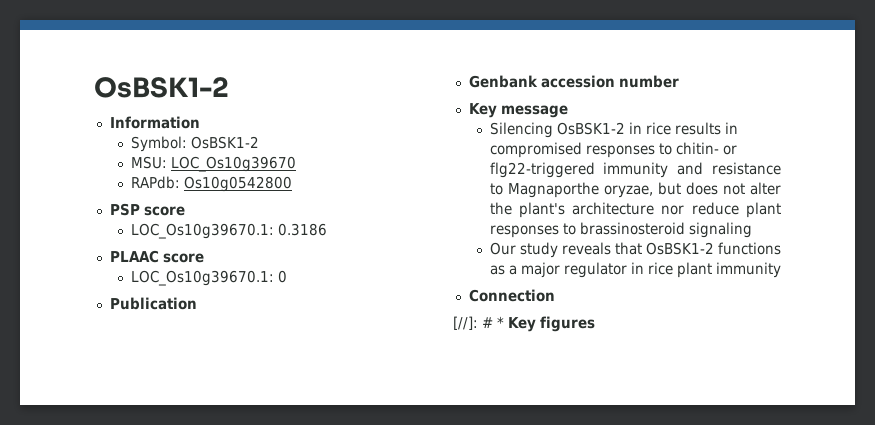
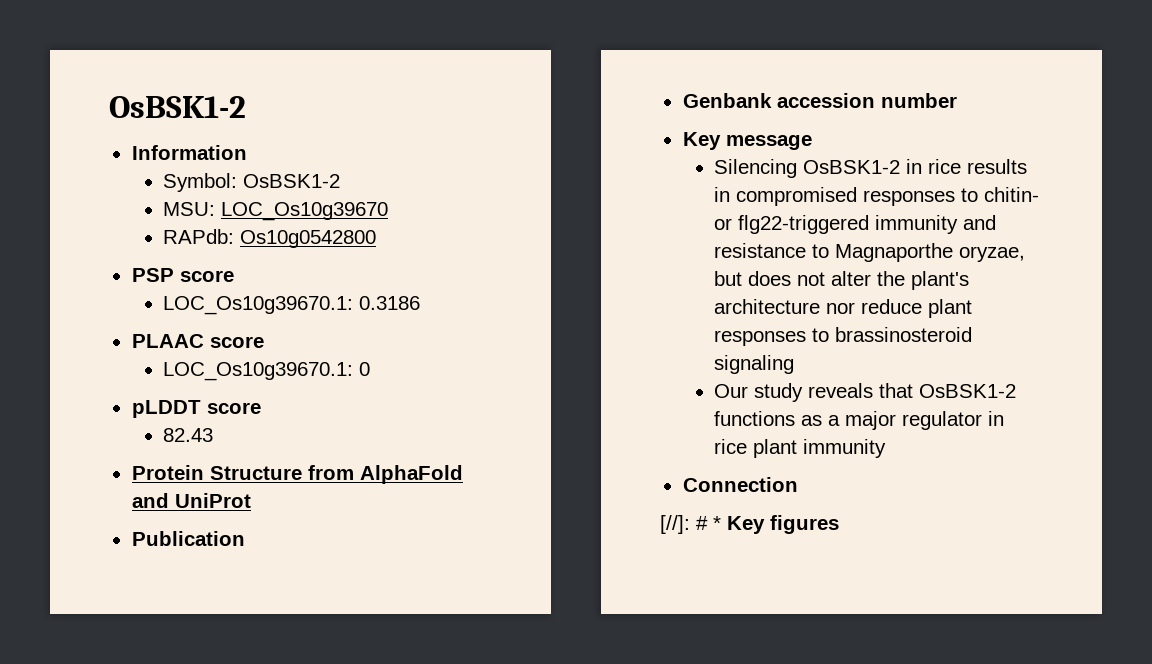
(287, 276) none -> [131,400,261,418] [163,428,214,442] [131,465,463,484] [131,493,251,508] // pLDDT score // 82.43 // Protein Structure from AlphaFold and UniProt

